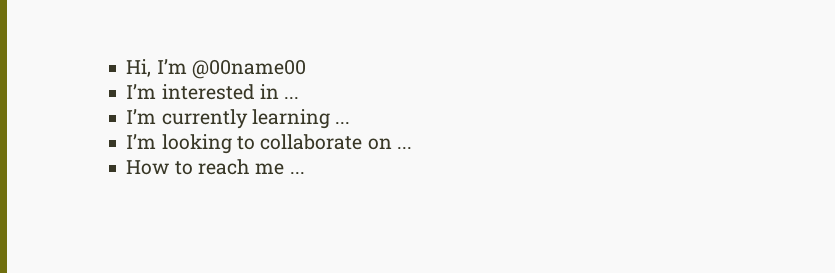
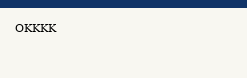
[126,59,306,79] [126,84,300,100] [126,109,351,129] [126,134,412,154] [126,159,305,175] Hi, I’m @00name00 // I’m interested in ... // I’m currently learning ... // I’m looking to collaborate on ... // How to reach me ... -> [15,24,57,32] OKKKK

